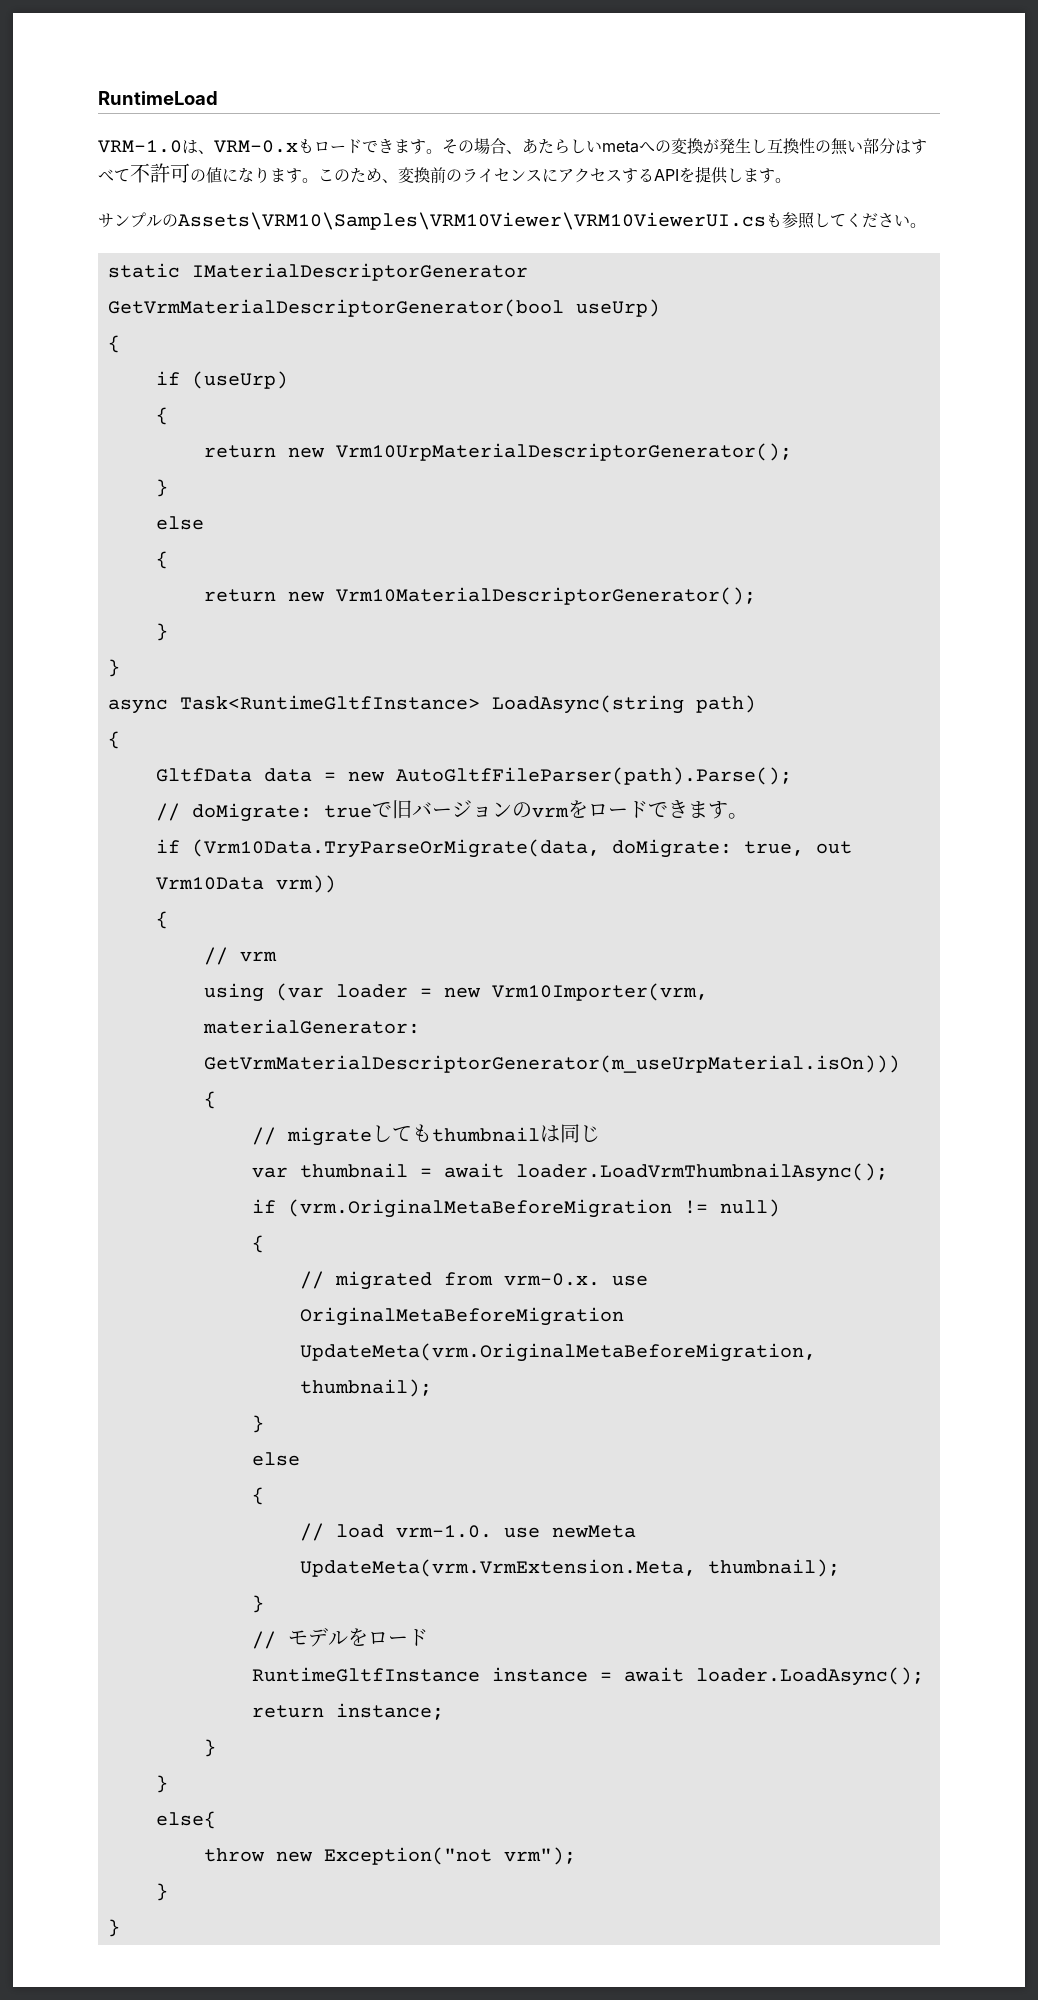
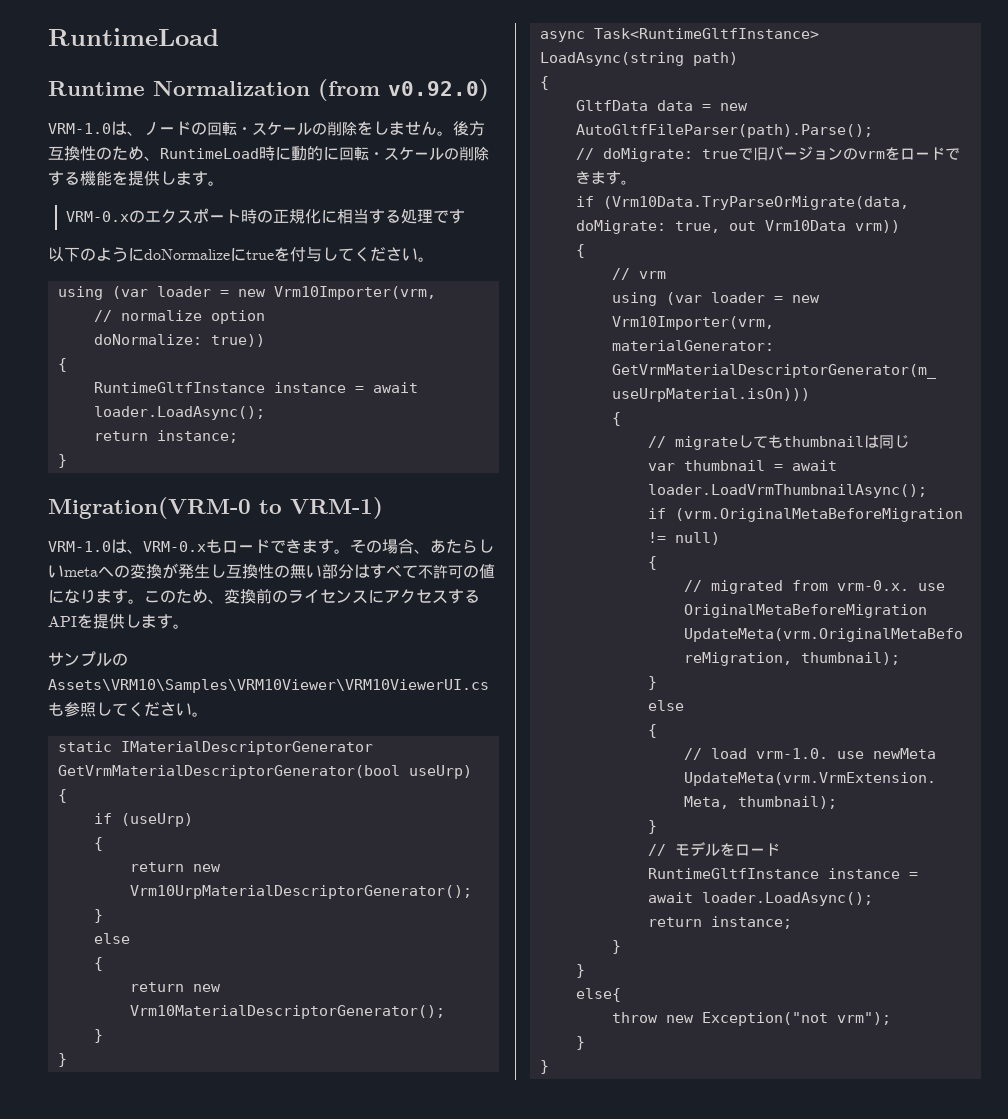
[98,91,218,105] RuntimeLoad -> [48,28,219,46] [48,79,489,101] [48,121,485,136] [48,146,489,161] [48,170,224,186] [66,208,466,224] [48,247,434,262] [57,286,436,300] [93,310,265,324] [93,334,265,347] [57,358,67,372] [93,382,418,393] [93,406,265,420] [93,430,238,443] [57,454,67,468] [48,497,383,519] RuntimeLoad // Runtime Normalization (from v0.92.0) // VRM-1.0は、ノードの回転・スケールの削除をしません。後方互換性のため、RuntimeLoad時に動的に回転・スケールの削除する機能を提供します。 // VRM-0.xのエクスポート時の正規化に相当する処理です // 以下のようにdoNormalizeにtrueを付与してください。 // using (var loader = new Vrm10Importer(vrm, // // normalize option // doNormalize: true)) // { // RuntimeGltfInstance instance = await loader.LoadAsync(); // return instance; // } // Migration(VRM-0 to VRM-1)

